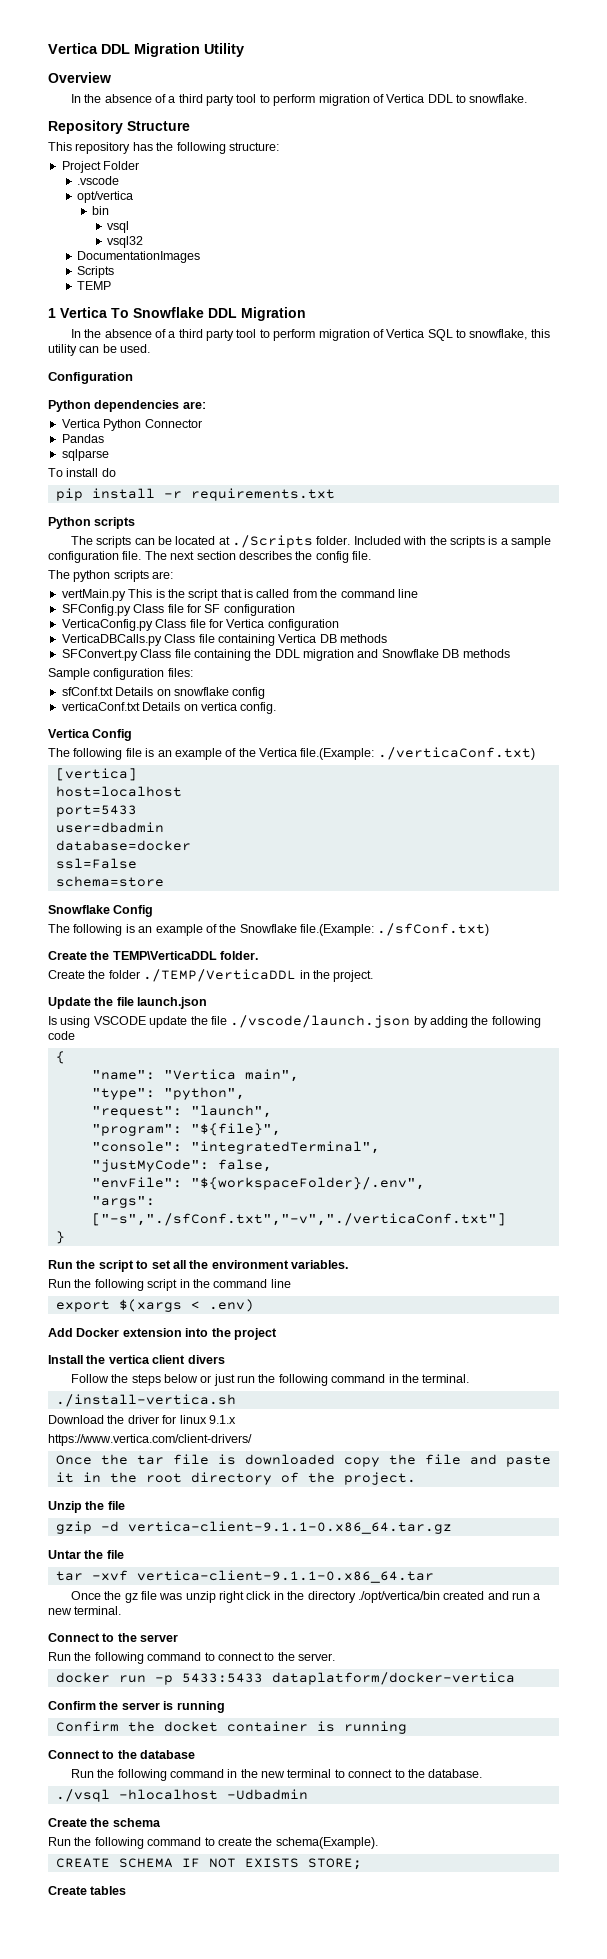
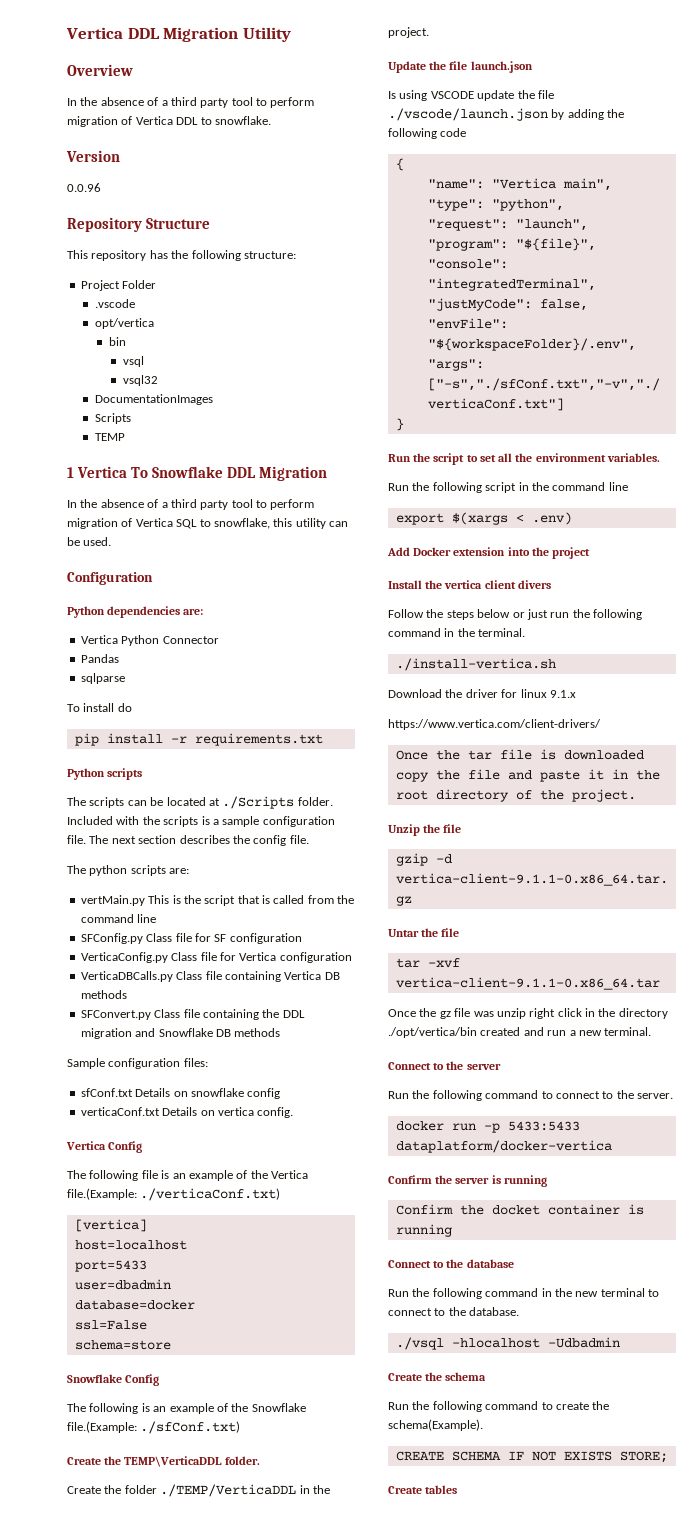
(528, 98) none -> [66,150,120,162] [67,183,101,192] // Version // 0.0.96

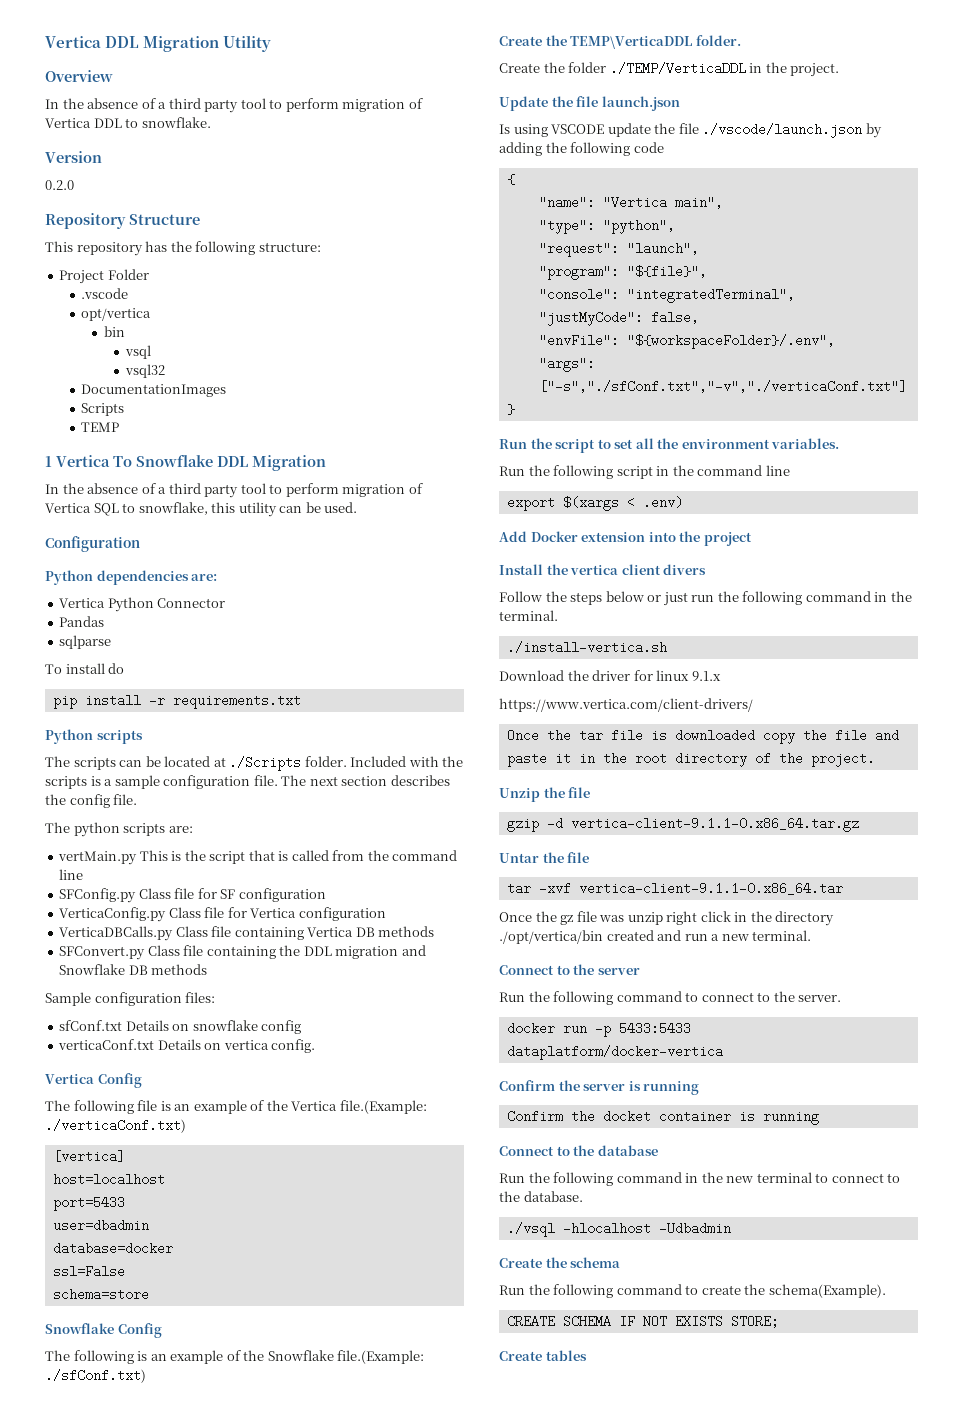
[67,183,101,192] 0.0.96 -> [45,180,74,190] 0.2.0

